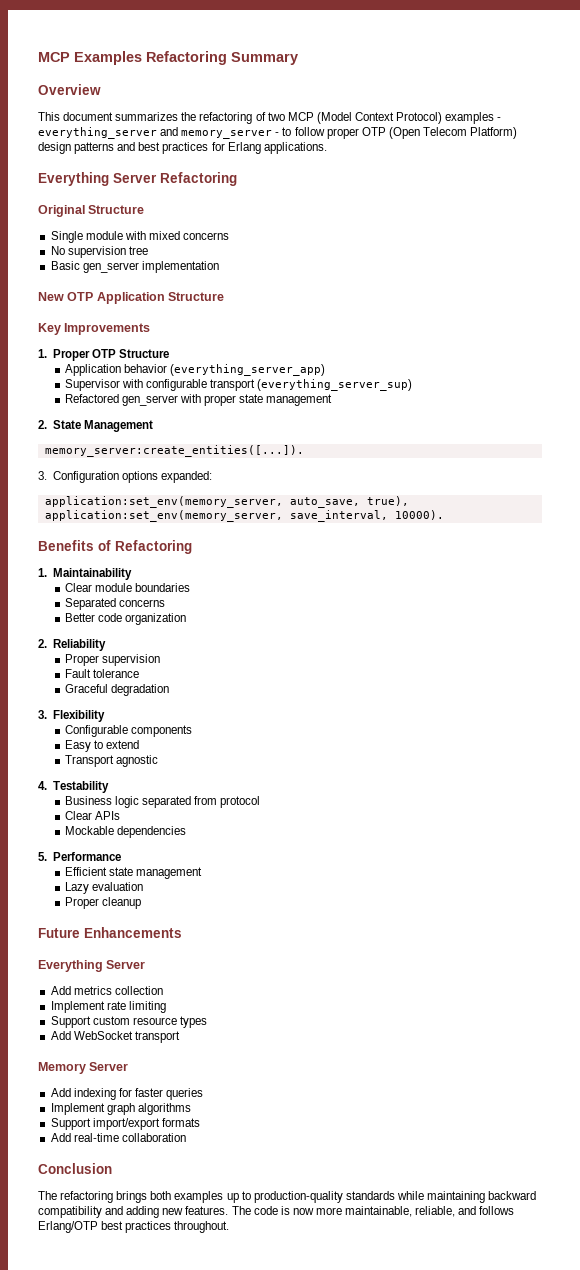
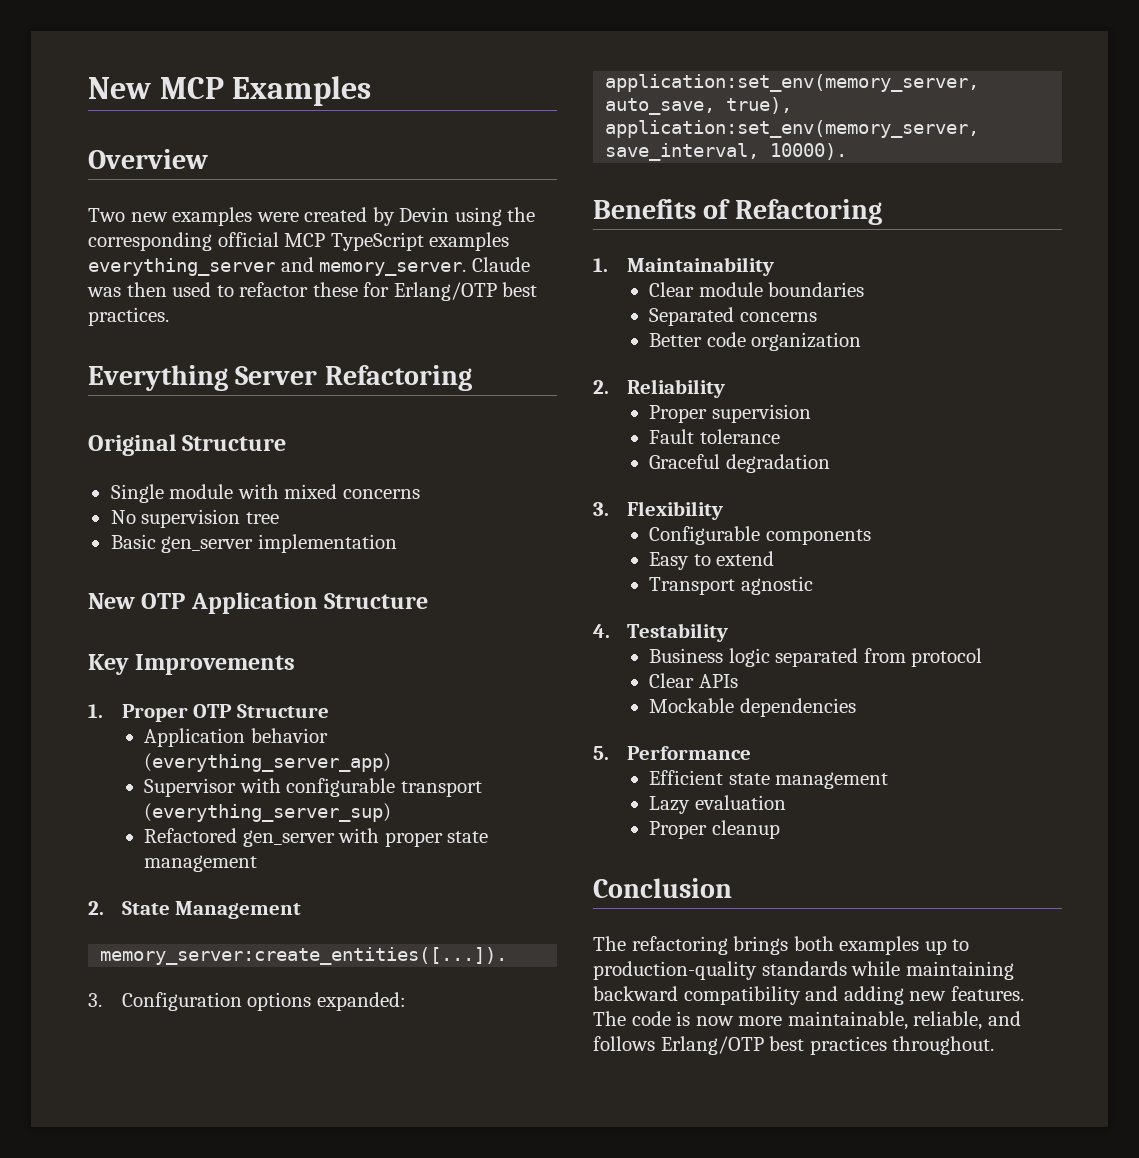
(38, 57) none -> [88,77,151,99] New
[146,51,298,65] Refactoring Summary -> (372, 91) none
[38,112,502,124] [38,127,518,139] [38,142,327,154] This document summarizes the refactoring of two MCP (Model Context Protocol) examples - everything_server and memory_server - to follow proper OTP (Open Telecom Platform) design patterns and best practices for Erlang applications. -> [88,207,536,226] [88,232,510,251] [88,257,530,276] [87,282,538,301] [88,307,169,326] Two new examples were created by Devin using the corresponding official MCP TypeScript examples everything_server and memory_server. Claude was then used to refactor these for Erlang/OTP best practices.
[38,927,182,938] [38,960,146,972] [50,986,163,995] [50,1001,166,1013] [50,1016,207,1028] [50,1031,180,1043] [38,1062,129,1074] [50,1088,204,1100] [50,1103,191,1115] [50,1118,200,1130] [50,1133,186,1142] // Future Enhancements // Everything Server // Add metrics collection // Implement rate limiting // Support custom resource types // Add WebSocket transport // Memory Server // Add indexing for faster queries // Implement graph algorithms // Support import/export formats // Add real-time collaboration -> (780, 829) none

